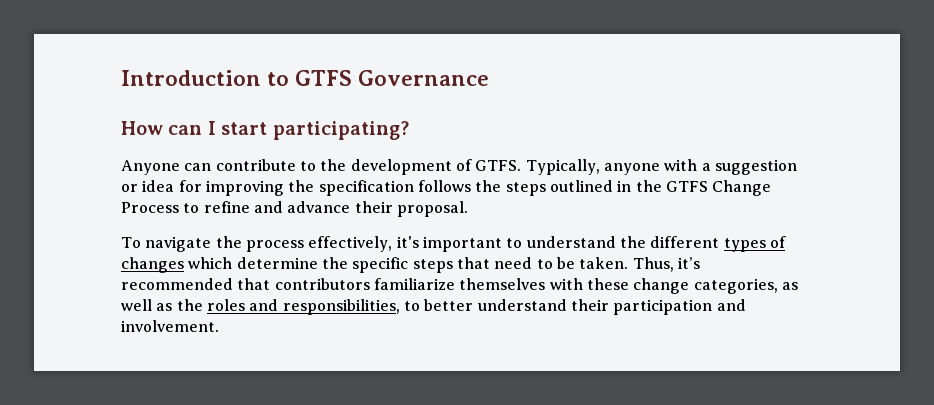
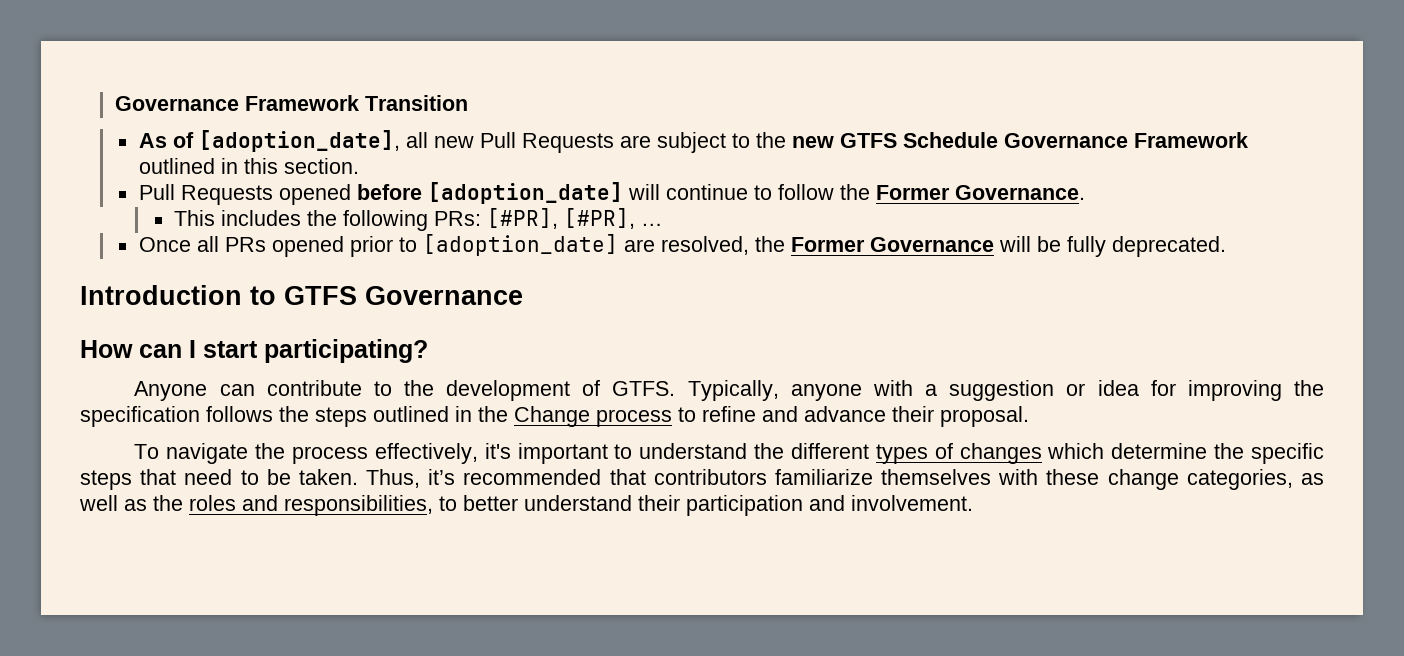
(121, 78) none -> [115,95,469,111] [138,130,1248,153] [138,158,359,174] [138,182,1085,205] [173,208,663,231] [138,234,1226,257] Governance Framework Transition // As of [adoption_date], all new Pull Requests are subject to the new GTFS Schedule Governance Framework outlined in this section. // Pull Requests opened before [adoption_date] will continue to follow the Former Governance. // This includes the following PRs: [#PR], [#PR], … // Once all PRs opened prior to [adoption_date] are resolved, the Former Governance will be fully deprecated. //
[665,180,772,196] [121,202,179,213] GTFS Change Process -> [514,406,672,427] Change process

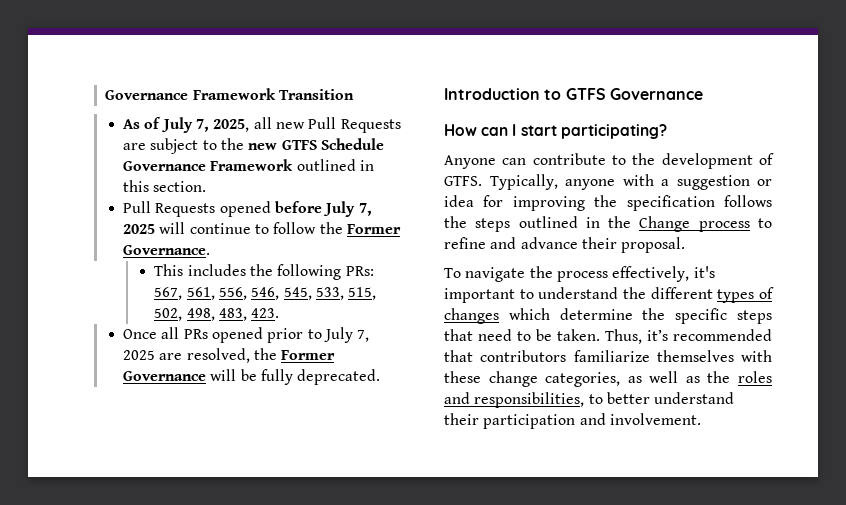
[198,130,400,152] [adoption_date], -> [160,117,250,133] July 7, 2025,
[427,182,623,204] [adoption_date] -> [323,201,372,217] [123,224,156,234] July 7, 2025
[486,208,663,229] [#PR], [#PR], … -> [154,287,377,300] [154,308,280,321] 567, 561, 556, 546, 545, 533, 515, 502, 498, 483, 423.
[422,234,618,256] [adoption_date] -> [323,327,370,343] [123,350,156,360] July 7, 2025

